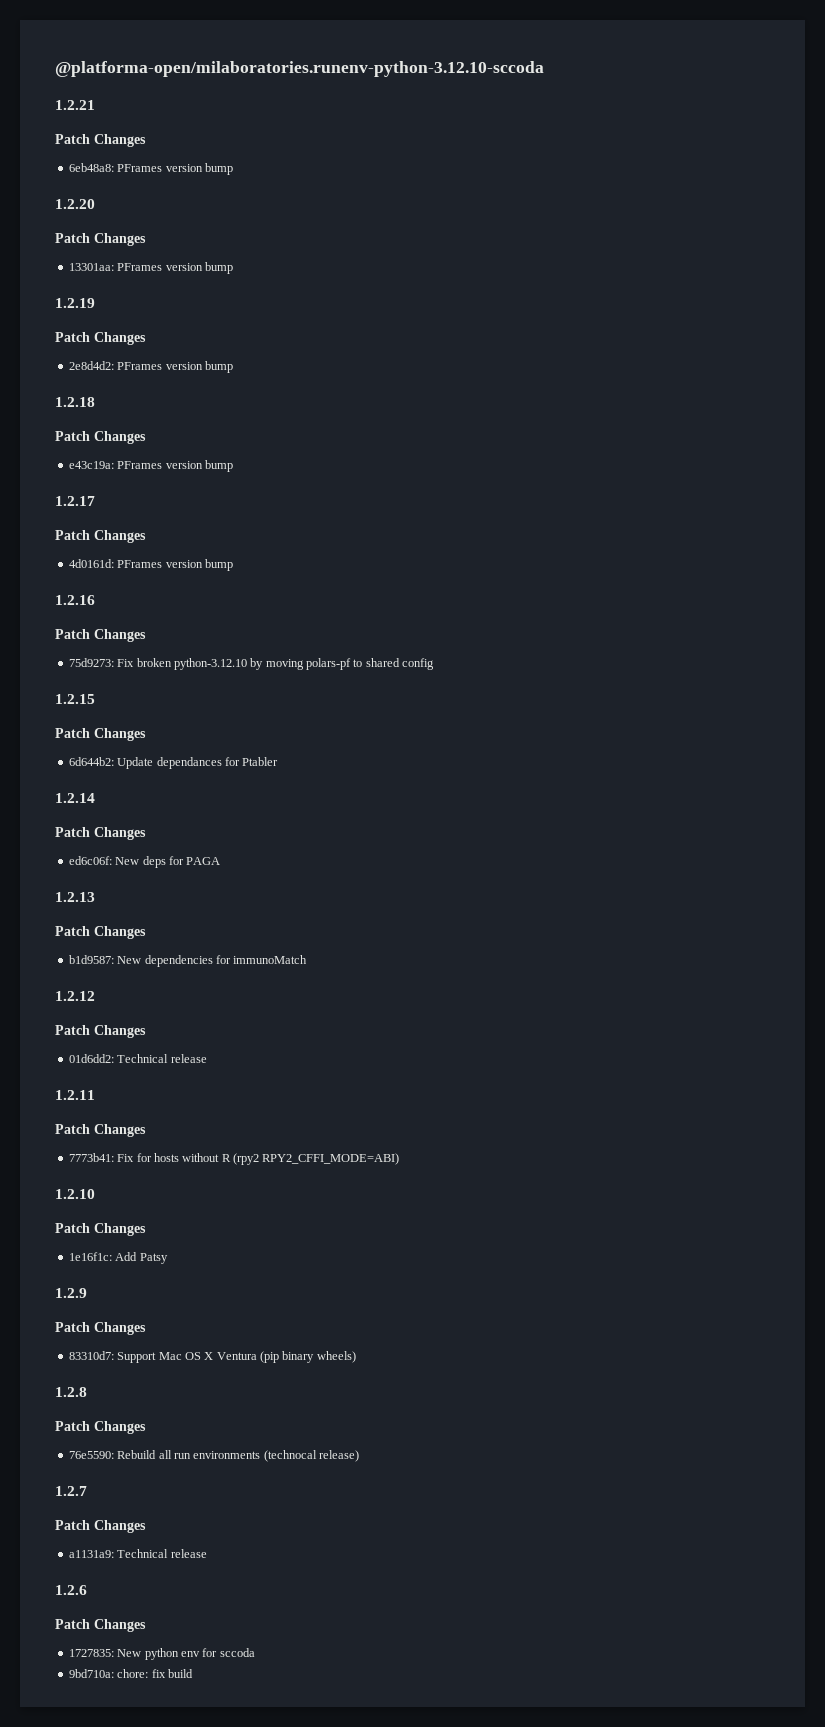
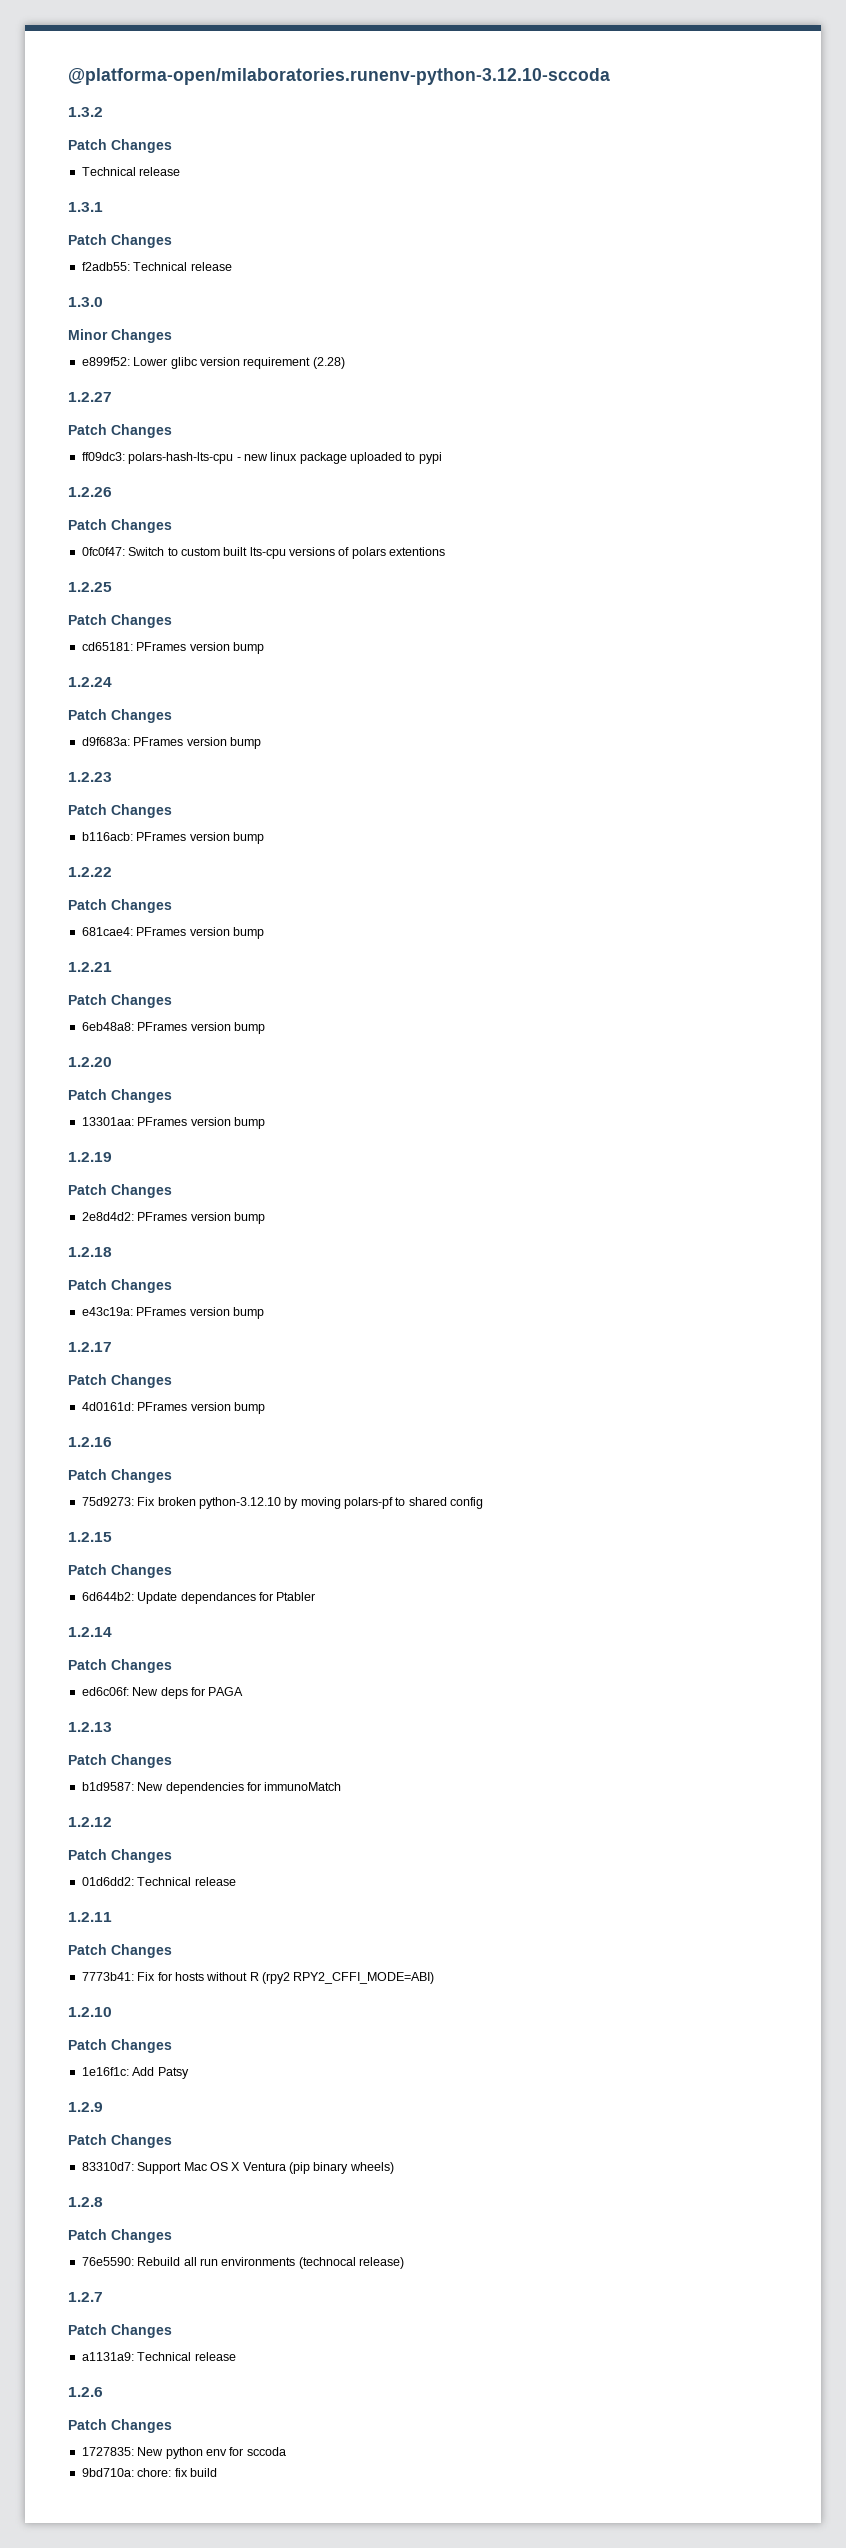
(544, 69) none -> [68,107,103,117] [68,139,172,153] [81,167,181,176] [68,202,103,212] [68,234,172,248] [81,262,232,271] [68,297,103,307] [68,329,172,343] [81,357,345,369] [68,392,112,402] [68,424,172,438] [81,452,442,464] [68,487,112,497] [68,519,172,533] [81,547,446,559] [68,582,112,592] [68,614,172,628] [81,642,264,654] [68,677,112,687] [68,709,172,723] [81,737,261,749] [68,772,112,782] [68,804,172,818] [81,832,264,844] [68,867,112,877] [68,899,172,913] [81,927,264,939] // 1.3.2 // Patch Changes // Technical release // 1.3.1 // Patch Changes // f2adb55: Technical release // 1.3.0 // Minor Changes // e899f52: Lower glibc version requirement (2.28) // 1.2.27 // Patch Changes // ff09dc3: polars-hash-lts-cpu - new linux package uploaded to pypi // 1.2.26 // Patch Changes // 0fc0f47: Switch to custom built lts-cpu versions of polars extentions // 1.2.25 // Patch Changes // cd65181: PFrames version bump // 1.2.24 // Patch Changes // d9f683a: PFrames version bump // 1.2.23 // Patch Changes // b116acb: PFrames version bump // 1.2.22 // Patch Changes // 681cae4: PFrames version bump

